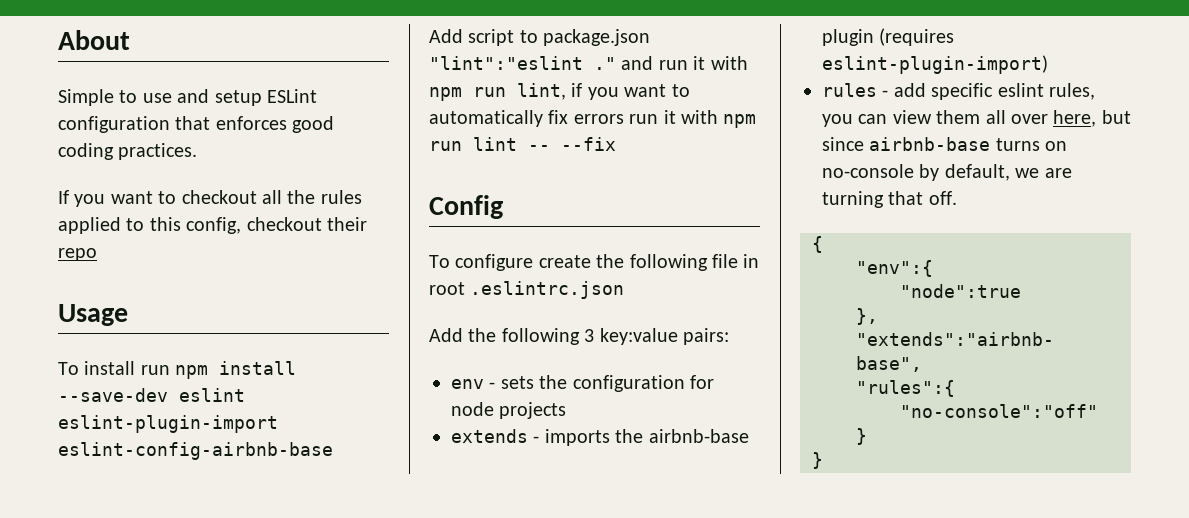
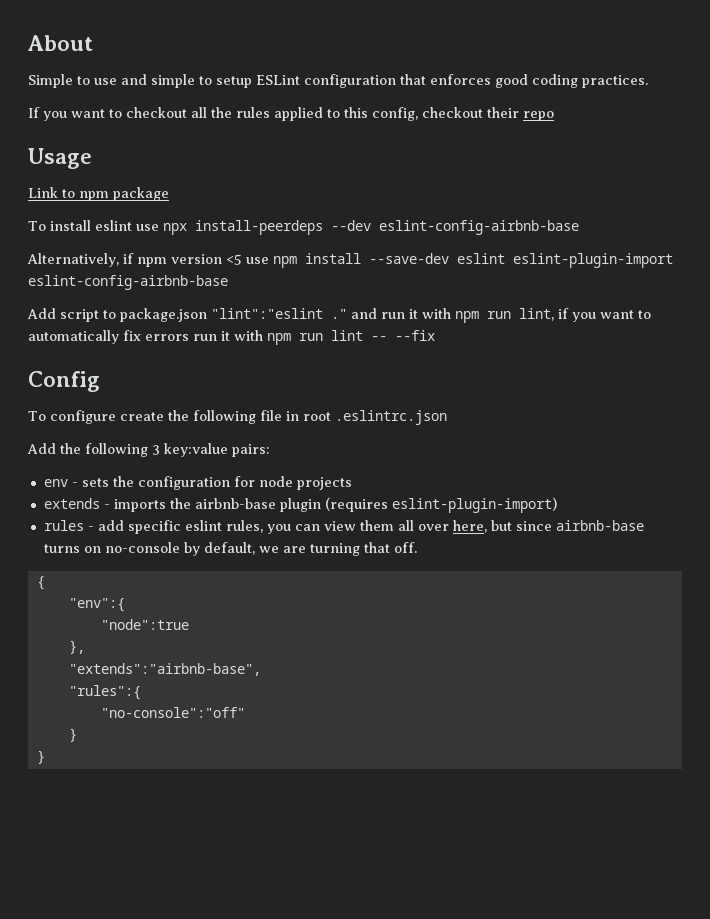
(210, 96) none -> [151,74,212,88] simple to
[58,361,170,375] To install run -> [28,187,169,201] [28,220,579,235] [27,253,269,267] Link to npm package // To install eslint use npx install-peerdeps --dev eslint-config-airbnb-base // Alternatively, if npm version <5 use

